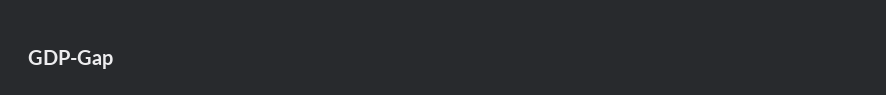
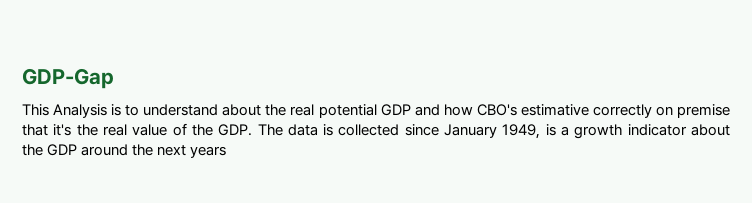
(113, 59) none -> [22,104,730,118] [22,123,730,139] [22,144,227,158] // This Analysis is to understand about the real potential GDP and how CBO's estimative correctly on premise that it's the real value of the GDP. The data is collected since January 1949, is a growth indicator about the GDP around the next years

